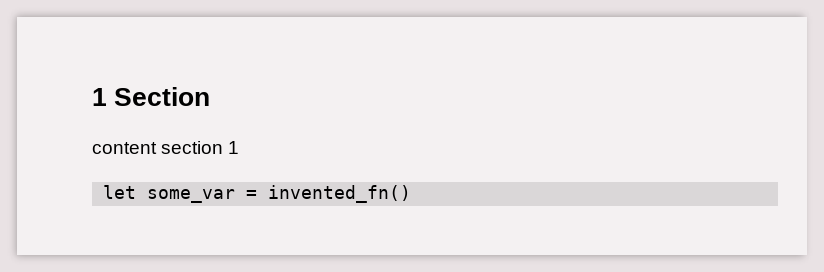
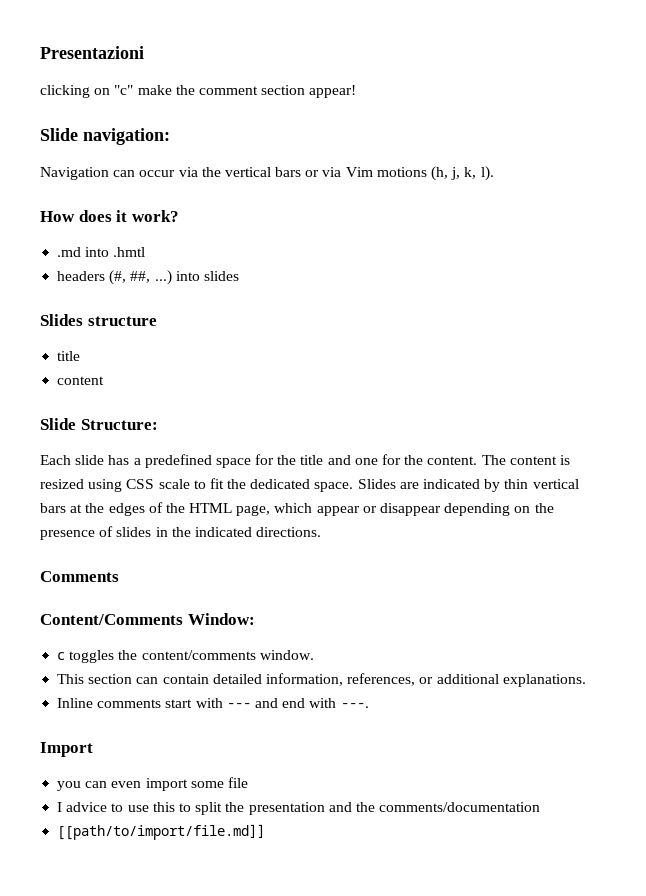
[92,87,211,106] [92,141,240,154] [103,185,412,203] 1 Section // content section 1 // let some_var = invented_fn() -> [40,46,144,59] [40,85,357,98] [40,128,170,145] [40,166,494,181] [40,210,179,222] [57,247,146,257] [57,270,239,285] [40,314,157,326] [57,351,81,361] [57,376,105,385] [40,418,158,430] [40,454,570,468] [40,478,579,492] [40,502,554,516] [40,526,322,540] [40,571,119,582] [40,613,255,625] [57,650,314,663] [57,673,586,687] [57,698,369,708] [40,742,93,757] [57,777,248,791] [57,802,541,815] [57,824,266,840] Presentazioni // clicking on "c" make the comment section appear! // Slide navigation: // Navigation can occur via the vertical bars or via Vim motions (h, j, k, l). // How does it work? // .md into .hmtl // headers (#, ##, ...) into slides // Slides structure // title // content // Slide Structure: // Each slide has a predefined space for the title and one for the content. The content is resized using CSS scale to fit the dedicated space. Slides are indicated by thin vertical bars at the edges of the HTML page, which appear or disappear depending on the presence of slides in the indicated directions. // Comments // Content/Comments Window: // c toggles the content/comments window. // This section can contain detailed information, references, or additional explanations. // Inline comments start with --- and end with ---. // Import // you can even import some file // I advice to use this to split the presentation and the comments/documentation // [[path/to/import/file.md]]

